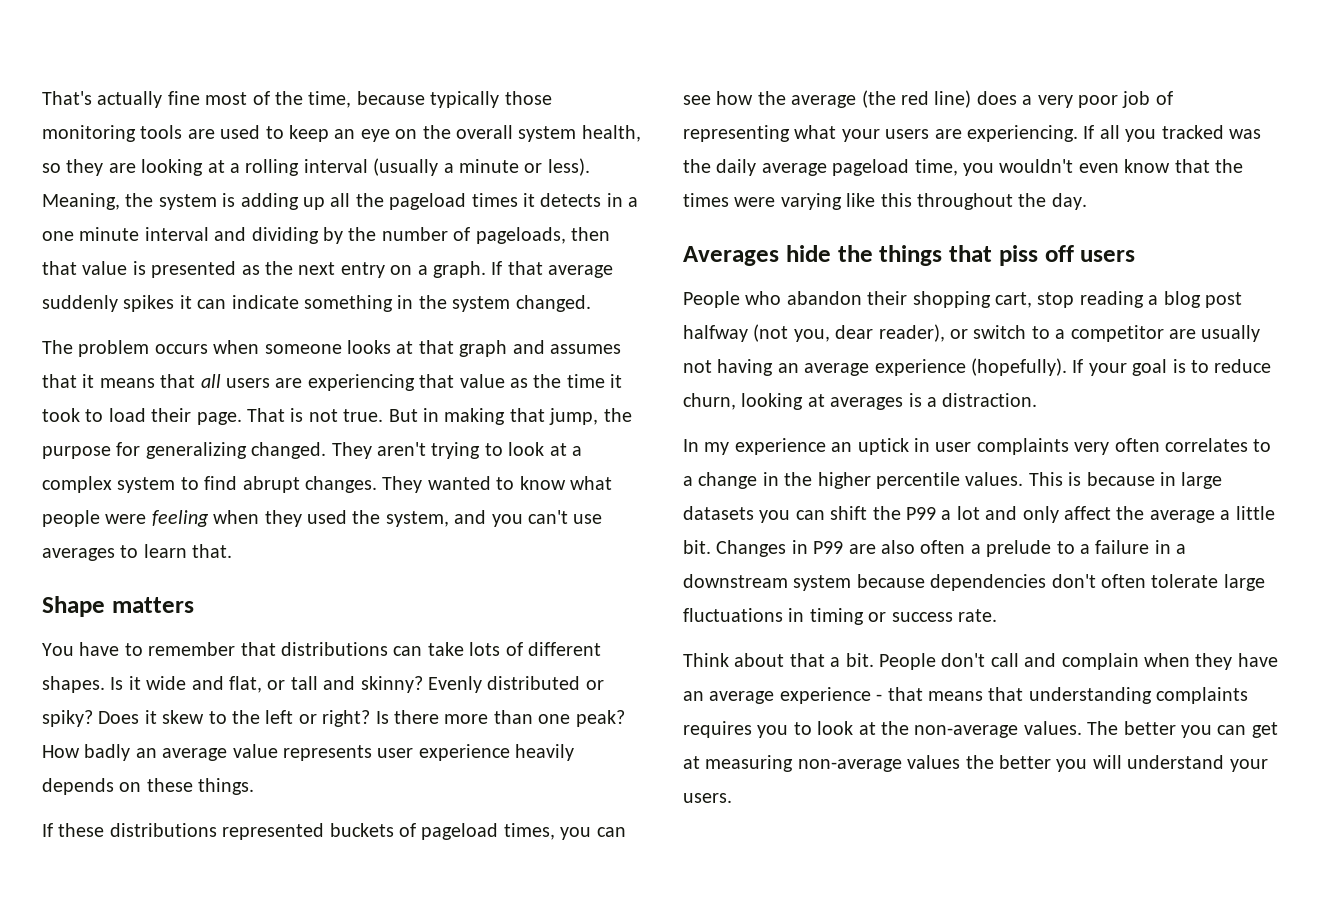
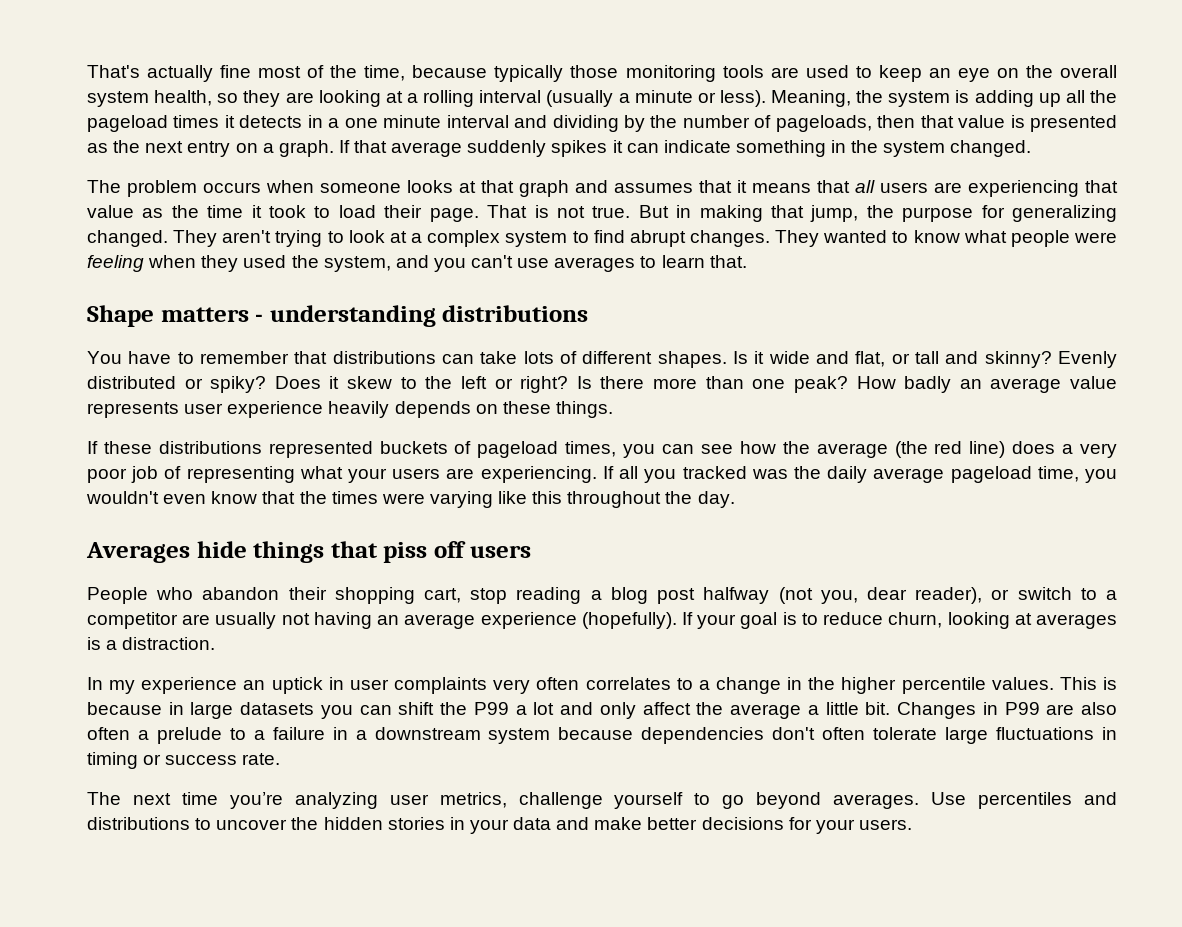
(194, 605) none -> [255,305,589,327] - understanding distributions
[837,245,873,262] the -> (247, 549) none
[683,653,1278,670] [683,687,1249,704] [683,721,1278,738] [683,755,1225,772] Think about that a bit. People don't call and complain when they have an average experience - that means that understanding complaints requires you to look at the non-average values. The better you can get at measuring non-average values the better you will understand -> [87,792,1117,809] [87,817,812,834] The next time you’re analyzing user metrics, challenge yourself to go beyond averages. Use percentiles and distributions to uncover the hidden stories in your data and make better decisions for

